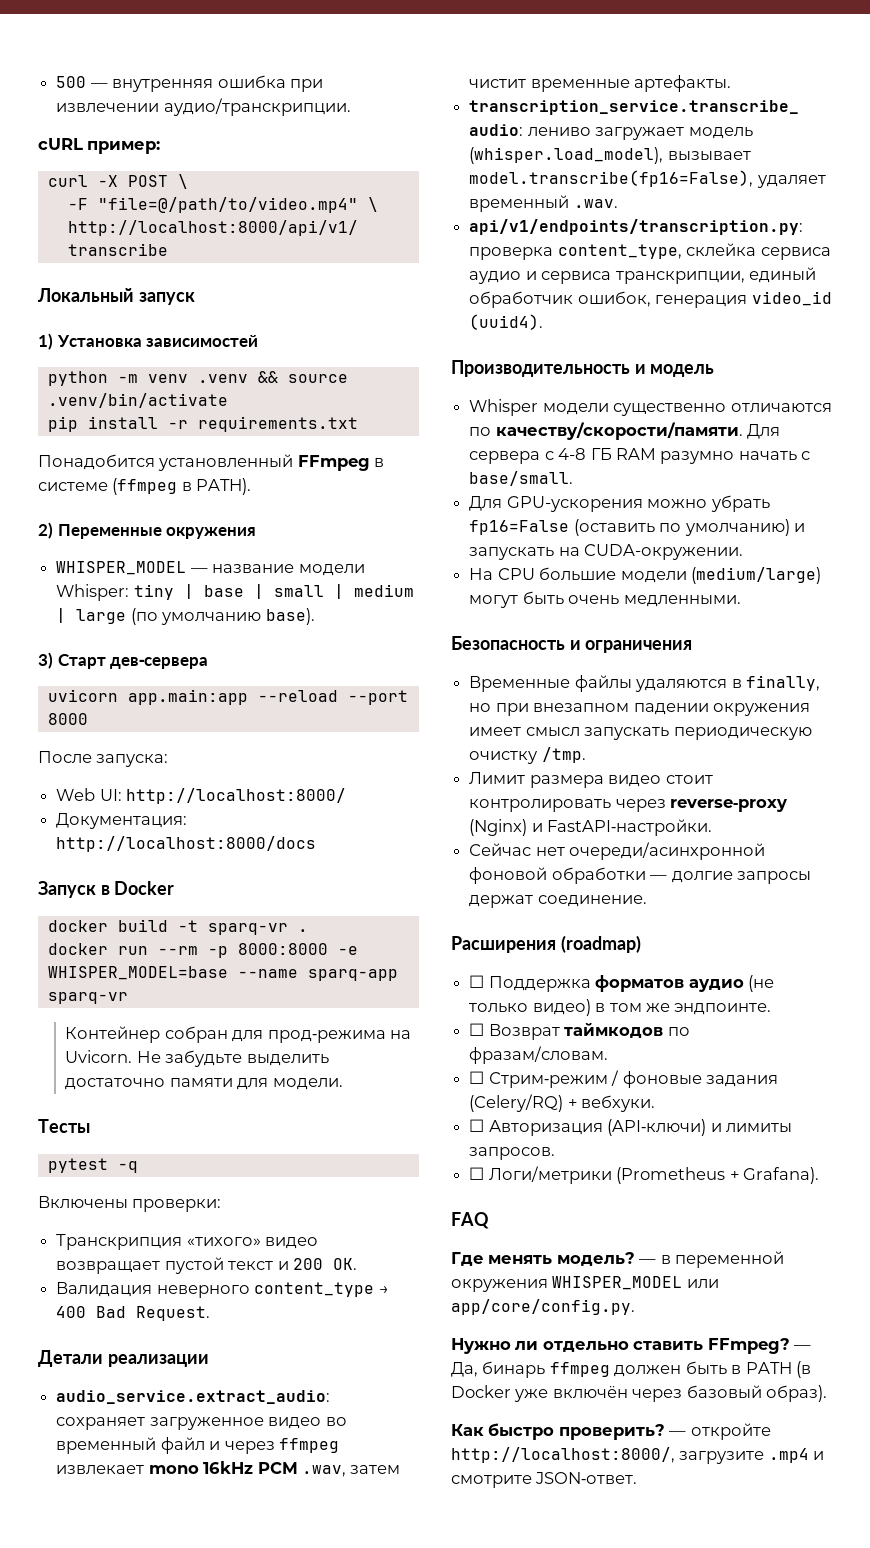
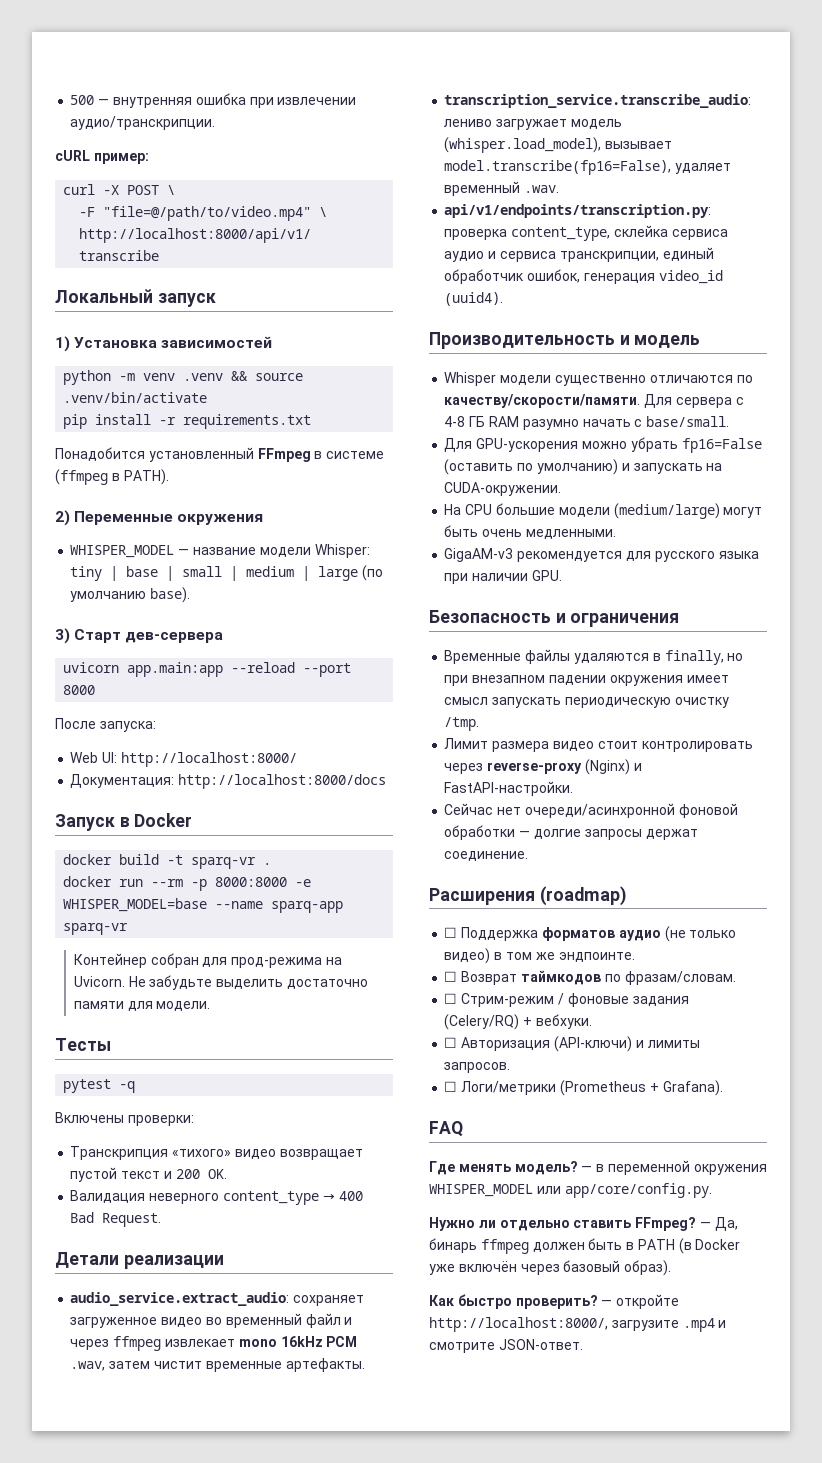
(741, 601) none -> [444,548,759,562] [444,570,562,584] // GigaAM-v3 рекомендуется для русского языка при наличии GPU.

